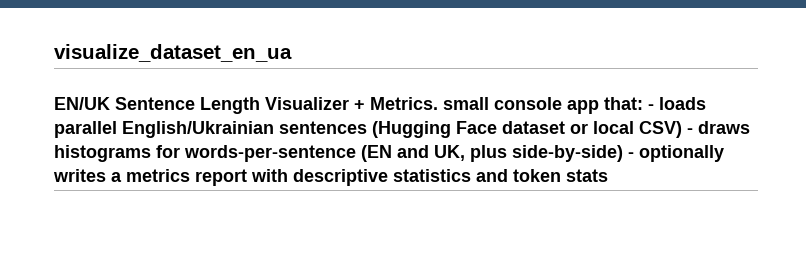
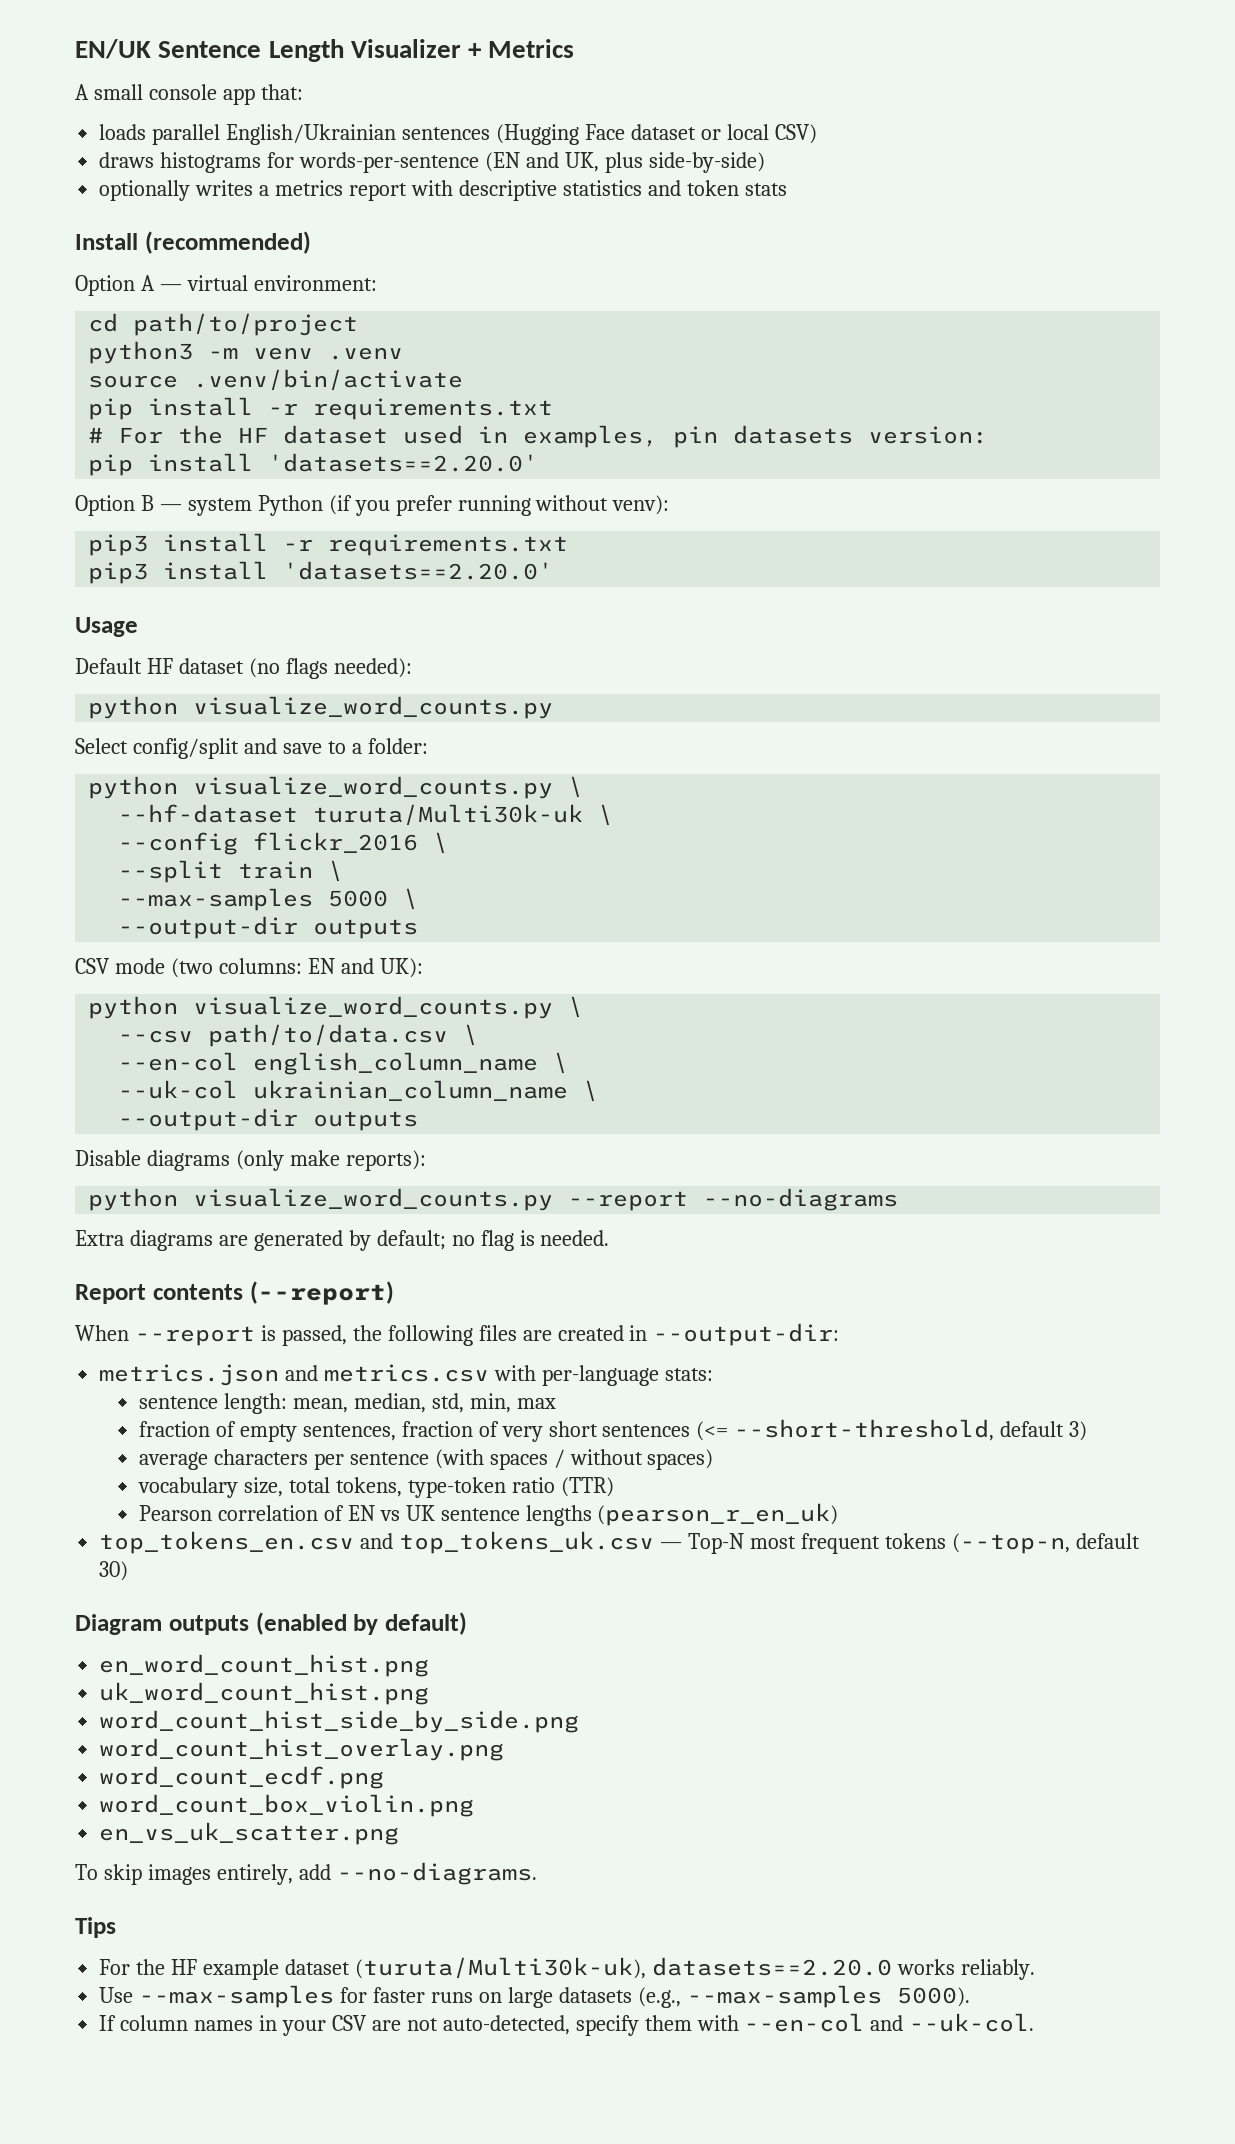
[54,44,292,62] visualize_dataset_en_ua // -> (75, 49) none
[370,97,438,110] Metrics. -> [488,39,575,58] [75,84,89,100] Metrics // A
[648,104,654,110] - -> (303, 92) //
[687,128,693,134] - -> (817, 134) //
[628,152,634,158] - -> (765, 162) //
(608, 175) none -> [75,231,311,254] [75,275,377,296] [88,313,359,336] [88,341,404,364] [88,369,464,391] [88,397,554,420] [88,425,989,448] [88,453,539,476] [75,495,670,516] [88,533,569,556] [88,561,554,584] [75,617,138,637] [75,658,412,679] [88,696,554,719] [75,738,428,759] [88,776,584,799] [118,804,614,826] [118,832,449,855] [118,860,344,883] [118,888,419,911] [118,916,419,939] [75,958,423,978] [88,996,584,1019] [118,1024,479,1047] [118,1052,569,1075] [118,1080,599,1102] [118,1108,419,1131] [75,1150,426,1171] [88,1188,899,1211] [75,1230,610,1251] [75,1281,394,1305] [75,1323,840,1346] [99,1364,713,1386] [138,1393,556,1414] [138,1419,1088,1442] [138,1449,714,1470] [137,1477,614,1498] [138,1503,839,1526] [99,1531,1140,1554] [99,1561,129,1581] [75,1612,467,1635] [99,1654,430,1677] [99,1682,430,1705] [99,1710,580,1733] [99,1738,505,1761] [99,1766,385,1789] [99,1794,475,1817] [99,1822,400,1845] [75,1862,537,1885] [75,1917,116,1938] [99,1957,1035,1980] [99,1985,970,2008] [99,2013,1035,2036] // Install (recommended) // Option A — virtual environment: // cd path/to/project // python3 -m venv .venv // source .venv/bin/activate // pip install -r requirements.txt // # For the HF dataset used in examples, pin datasets version: // pip install 'datasets==2.20.0' // Option B — system Python (if you prefer running without venv): // pip3 install -r requirements.txt // pip3 install 'datasets==2.20.0' // Usage // Default HF dataset (no flags needed): // python visualize_word_counts.py // Select config/split and save to a folder: // python visualize_word_counts.py \ // --hf-dataset turuta/Multi30k-uk \ // --config flickr_2016 \ // --split train \ // --max-samples 5000 \ // --output-dir outputs // CSV mode (two columns: EN and UK): // python visualize_word_counts.py \ // --csv path/to/data.csv \ // --en-col english_column_name \ // --uk-col ukrainian_column_name \ // --output-dir outputs // Disable diagrams (only make reports): // python visualize_word_counts.py --report --no-diagrams // Extra diagrams are generated by default; no flag is needed. // Report contents (--report) // When --report is passed, the following files are created in --output-dir: // metrics.json and metrics.csv with per-language stats: // sentence length: mean, median, std, min, max // fraction of empty sentences, fraction of very short sentences (<= --short-threshold, default 3) // average characters per sentence (with spaces / without spaces) // vocabulary size, total tokens, type-token ratio (TTR) // Pearson correlation of EN vs UK sentence lengths (pearson_r_en_uk) // top_tokens_en.csv and top_tokens_uk.csv — Top-N most frequent tokens (--top-n, default 30) // Diagram outputs (enabled by default) // en_word_count_hist.png // uk_word_count_hist.png // word_count_hist_side_by_side.png // word_count_hist_overlay.png // word_count_ecdf.png // word_count_box_violin.png // en_vs_uk_scatter.png // To skip images entirely, add --no-diagrams. // Tips // For the HF example dataset (turuta/Multi30k-uk), datasets==2.20.0 works reliably. // Use --max-samples for faster runs on large datasets (e.g., --max-samples 5000). // If column names in your CSV are not auto-detected, specify them with --en-col and --uk-col.

